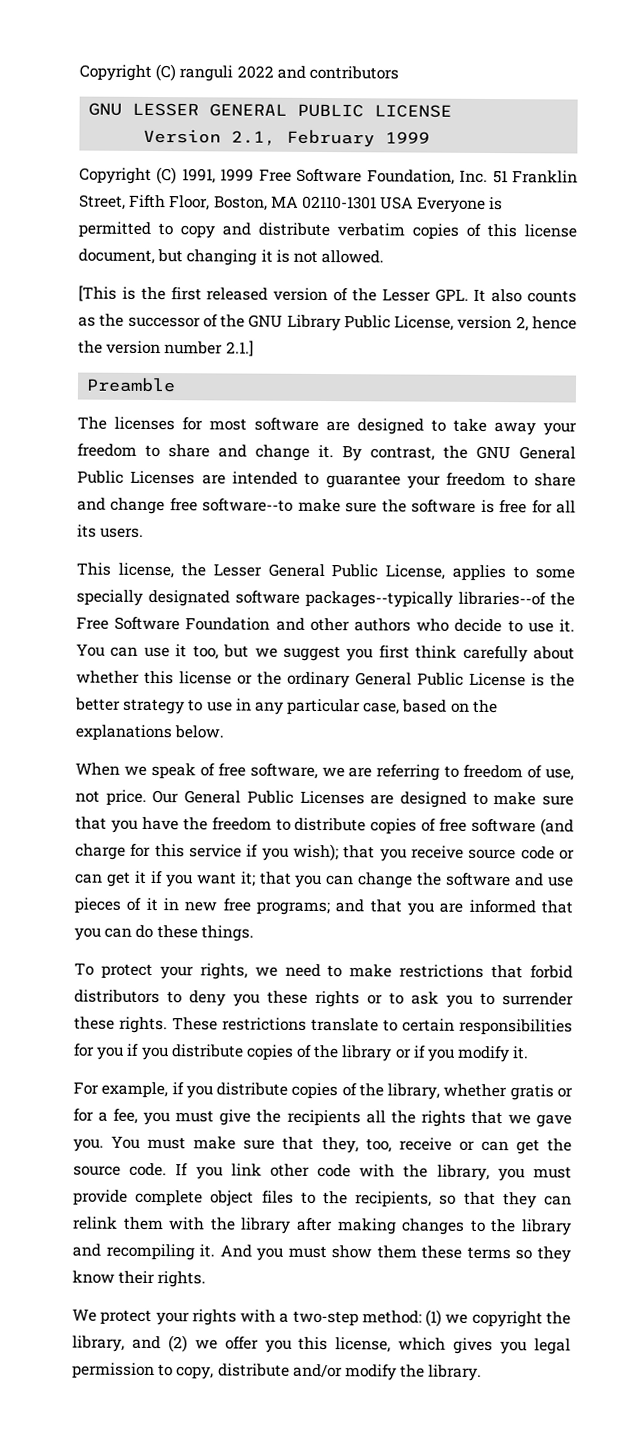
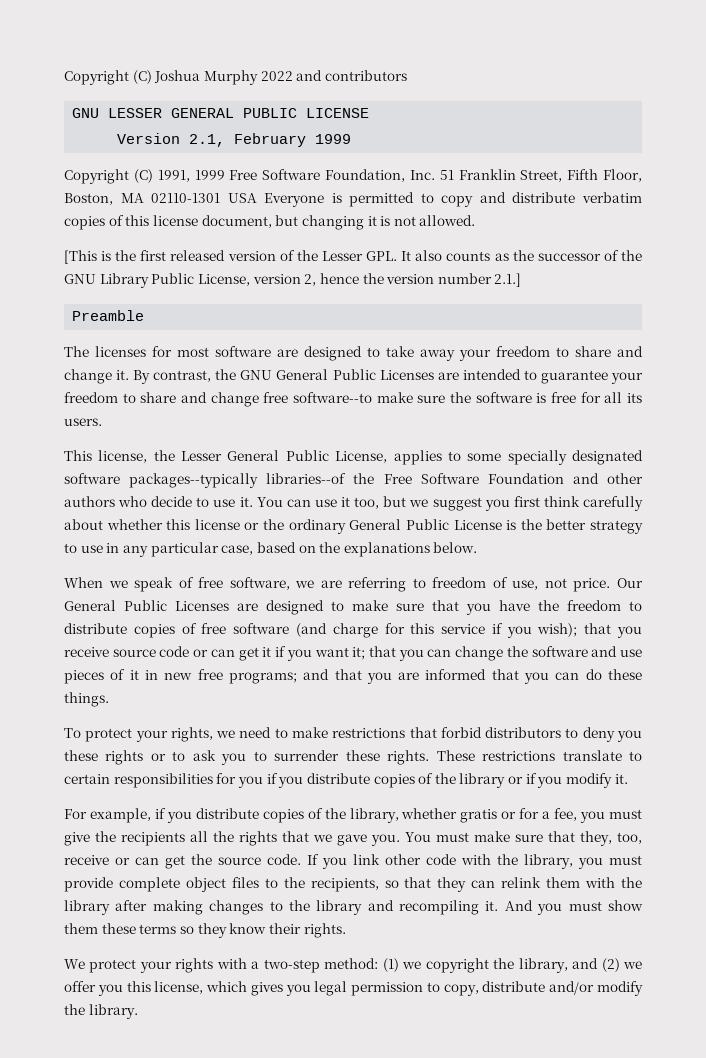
[79,64,234,82] Copyright (C) ranguli -> [64,70,258,85] Copyright (C) Joshua Murphy

